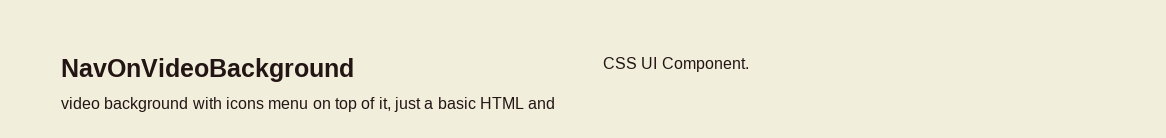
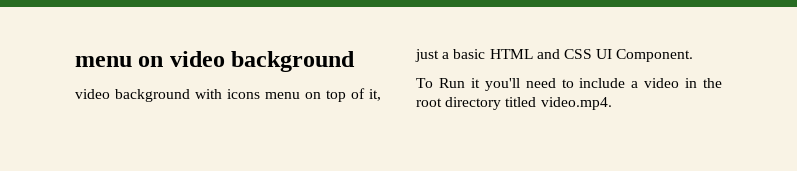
[61,58,354,82] NavOnVideoBackground -> [75,51,356,72] menu on video background
(749, 64) none -> [416,78,722,91] [416,97,612,110] // To Run it you'll need to include a video in the root directory titled video.mp4.

